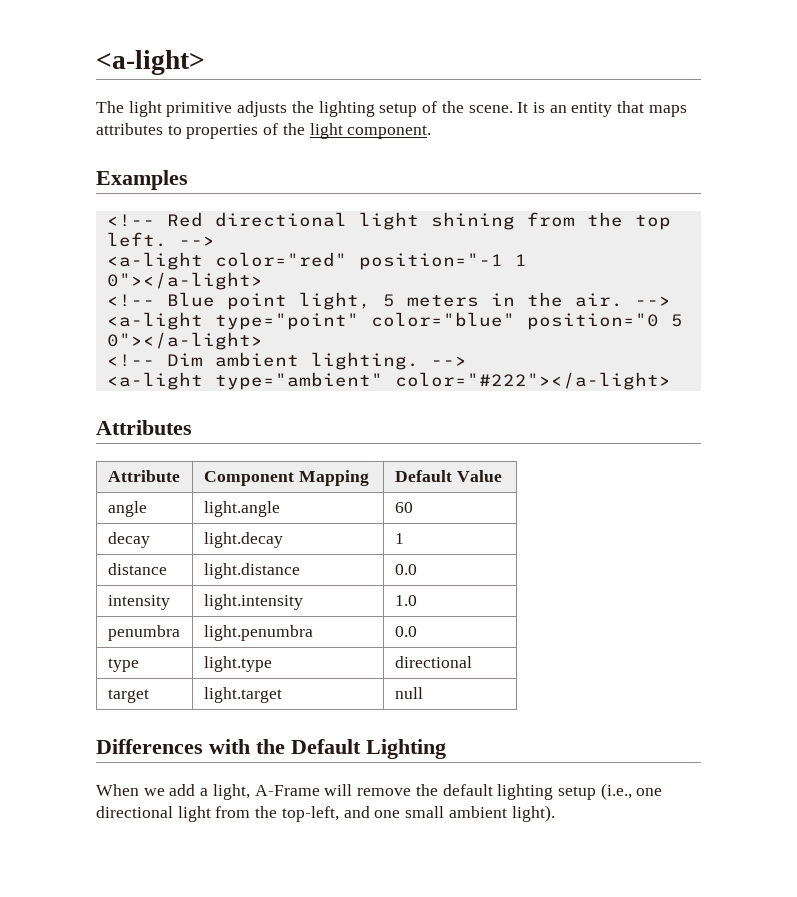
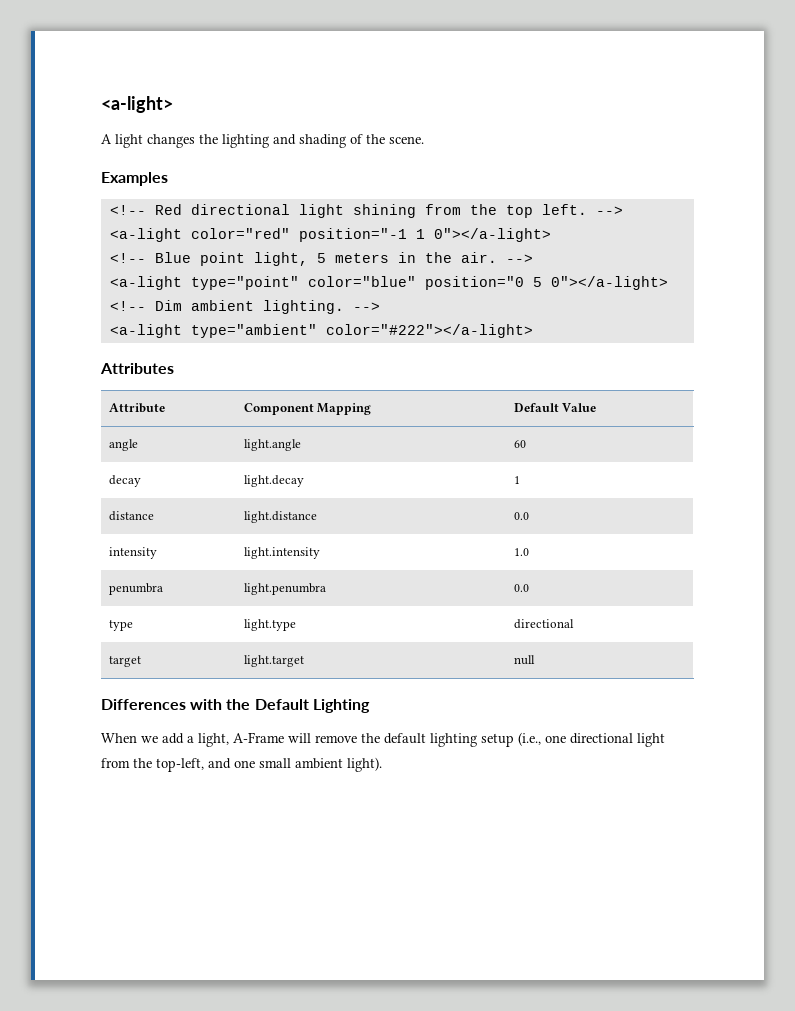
[96,101,687,117] [96,123,432,139] The light primitive adjusts the lighting setup of the scene. It is an entity that maps attributes to properties of the light component. -> [101,134,424,148] A light changes the lighting and shading of the scene.

